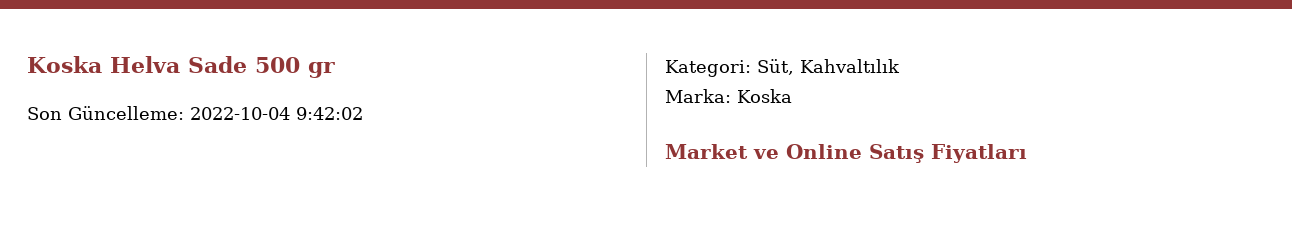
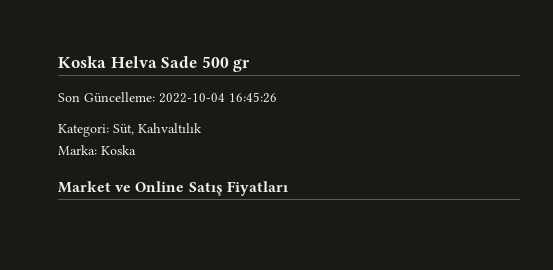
[296,107,363,120] 9:42:02 -> [229,92,277,103] 16:45:26

